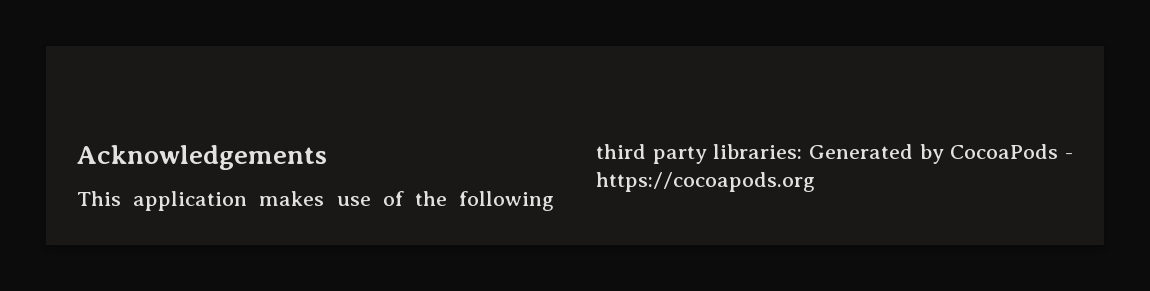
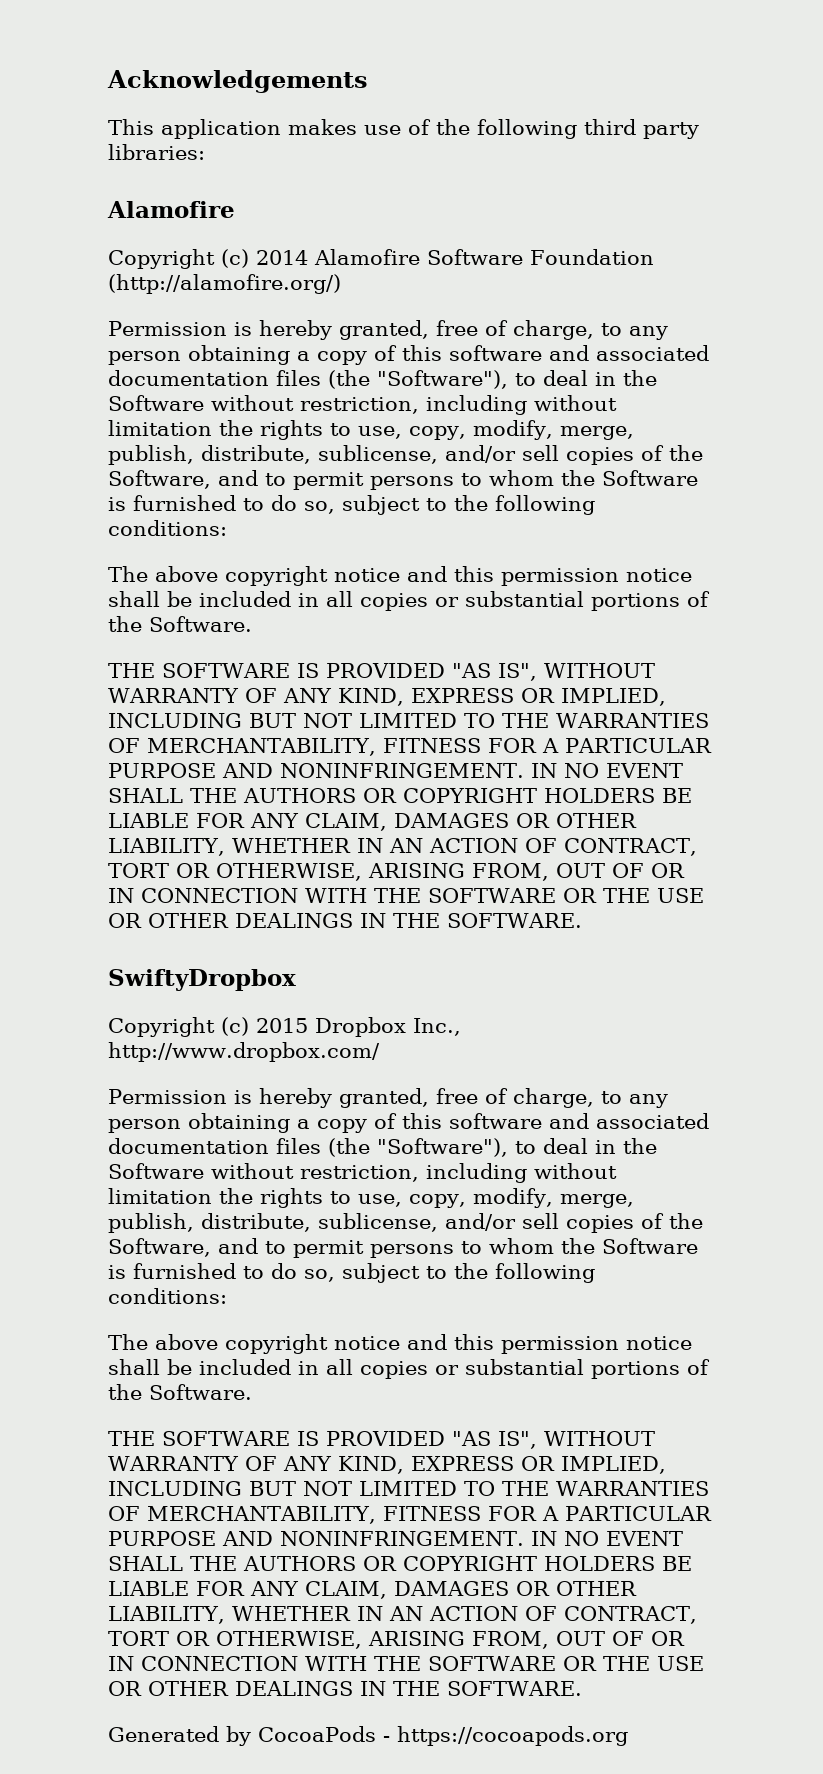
(803, 151) none -> [107,201,235,218] [108,249,654,269] [108,274,341,294] [108,320,668,340] [108,345,709,365] [108,370,657,389] [108,395,617,415] [108,420,634,440] [108,445,703,465] [108,470,698,490] [108,495,595,515] [108,520,227,536] [108,566,692,586] [108,591,710,611] [108,616,252,632] [108,663,655,681] [108,688,666,706] [108,713,709,728] [108,738,712,756] [108,763,683,778] [108,788,692,803] [108,813,637,831] [108,838,697,856] [108,863,685,881] [108,888,704,903] [108,913,582,928] [108,969,296,991] [108,1017,461,1037] [108,1042,380,1062] [108,1088,668,1108] [108,1113,709,1133] [108,1138,657,1157] [108,1163,617,1183] [108,1188,634,1208] [108,1213,703,1233] [108,1238,698,1258] [108,1263,595,1283] [108,1288,227,1304] [108,1334,692,1354] [108,1359,710,1379] [108,1384,252,1400] [108,1431,655,1449] [108,1456,666,1474] [108,1481,709,1496] [108,1506,712,1524] [108,1531,683,1546] [108,1556,692,1571] [108,1581,637,1599] [108,1606,697,1624] [108,1631,685,1649] [108,1656,704,1671] [108,1681,582,1696] // Alamofire // Copyright (c) 2014 Alamofire Software Foundation (http://alamofire.org/) // Permission is hereby granted, free of charge, to any person obtaining a copy of this software and associated documentation files (the "Software"), to deal in the Software without restriction, including without limitation the rights to use, copy, modify, merge, publish, distribute, sublicense, and/or sell copies of the Software, and to permit persons to whom the Software is furnished to do so, subject to the following conditions: // The above copyright notice and this permission notice shall be included in all copies or substantial portions of the Software. // THE SOFTWARE IS PROVIDED "AS IS", WITHOUT WARRANTY OF ANY KIND, EXPRESS OR IMPLIED, INCLUDING BUT NOT LIMITED TO THE WARRANTIES OF MERCHANTABILITY, FITNESS FOR A PARTICULAR PURPOSE AND NONINFRINGEMENT. IN NO EVENT SHALL THE AUTHORS OR COPYRIGHT HOLDERS BE LIABLE FOR ANY CLAIM, DAMAGES OR OTHER LIABILITY, WHETHER IN AN ACTION OF CONTRACT, TORT OR OTHERWISE, ARISING FROM, OUT OF OR IN CONNECTION WITH THE SOFTWARE OR THE USE OR OTHER DEALINGS IN THE SOFTWARE. // SwiftyDropbox // Copyright (c) 2015 Dropbox Inc., http://www.dropbox.com/ // Permission is hereby granted, free of charge, to any person obtaining a copy of this software and associated documentation files (the "Software"), to deal in the Software without restriction, including without limitation the rights to use, copy, modify, merge, publish, distribute, sublicense, and/or sell copies of the Software, and to permit persons to whom the Software is furnished to do so, subject to the following conditions: // The above copyright notice and this permission notice shall be included in all copies or substantial portions of the Software. // THE SOFTWARE IS PROVIDED "AS IS", WITHOUT WARRANTY OF ANY KIND, EXPRESS OR IMPLIED, INCLUDING BUT NOT LIMITED TO THE WARRANTIES OF MERCHANTABILITY, FITNESS FOR A PARTICULAR PURPOSE AND NONINFRINGEMENT. IN NO EVENT SHALL THE AUTHORS OR COPYRIGHT HOLDERS BE LIABLE FOR ANY CLAIM, DAMAGES OR OTHER LIABILITY, WHETHER IN AN ACTION OF CONTRACT, TORT OR OTHERWISE, ARISING FROM, OUT OF OR IN CONNECTION WITH THE SOFTWARE OR THE USE OR OTHER DEALINGS IN THE SOFTWARE. //

